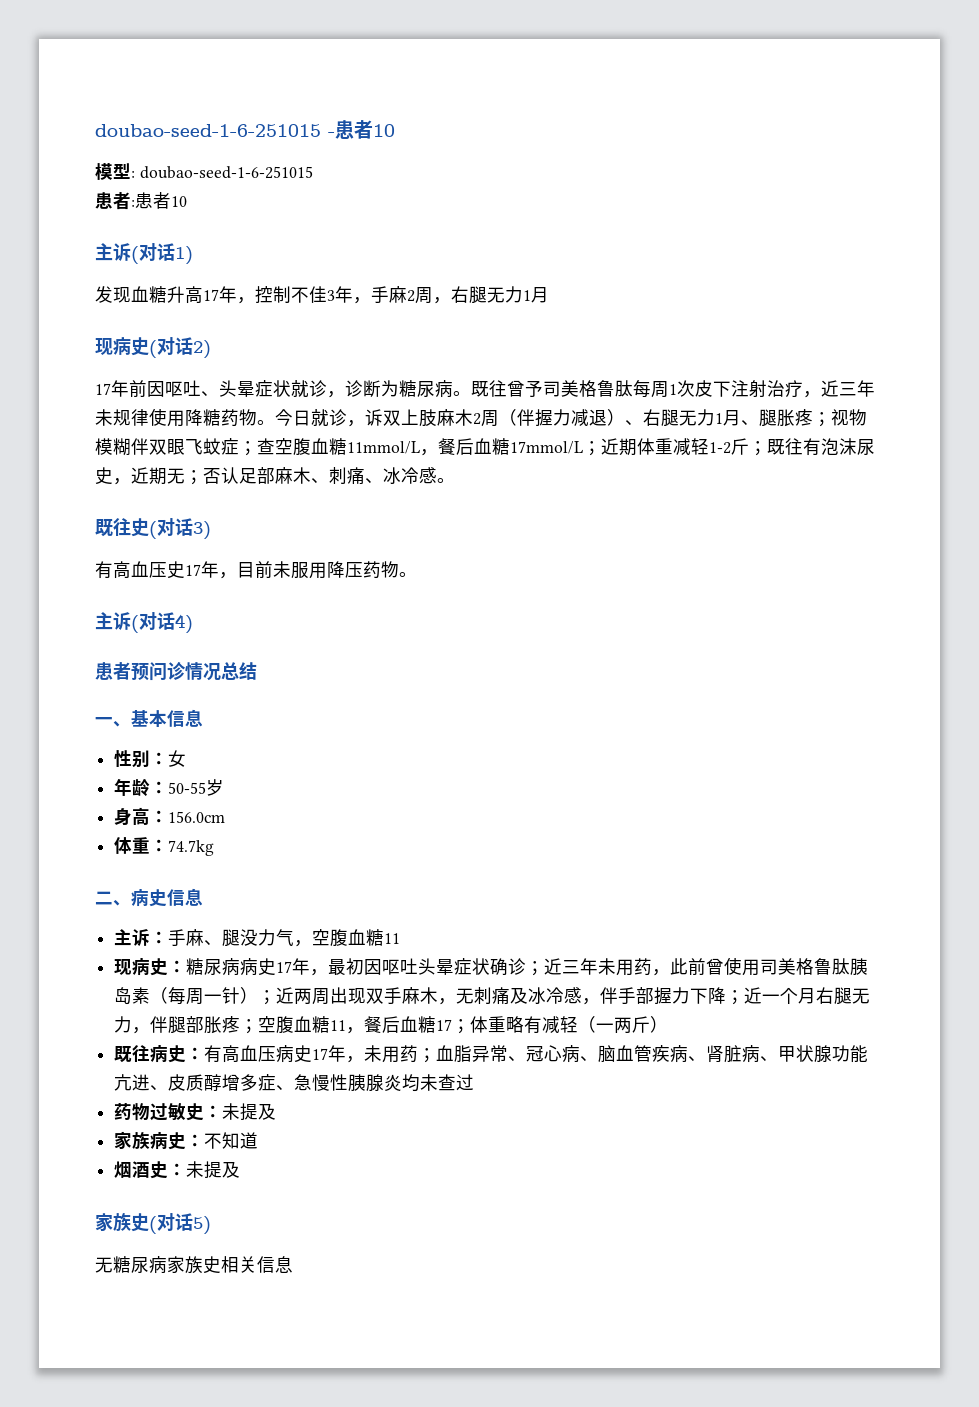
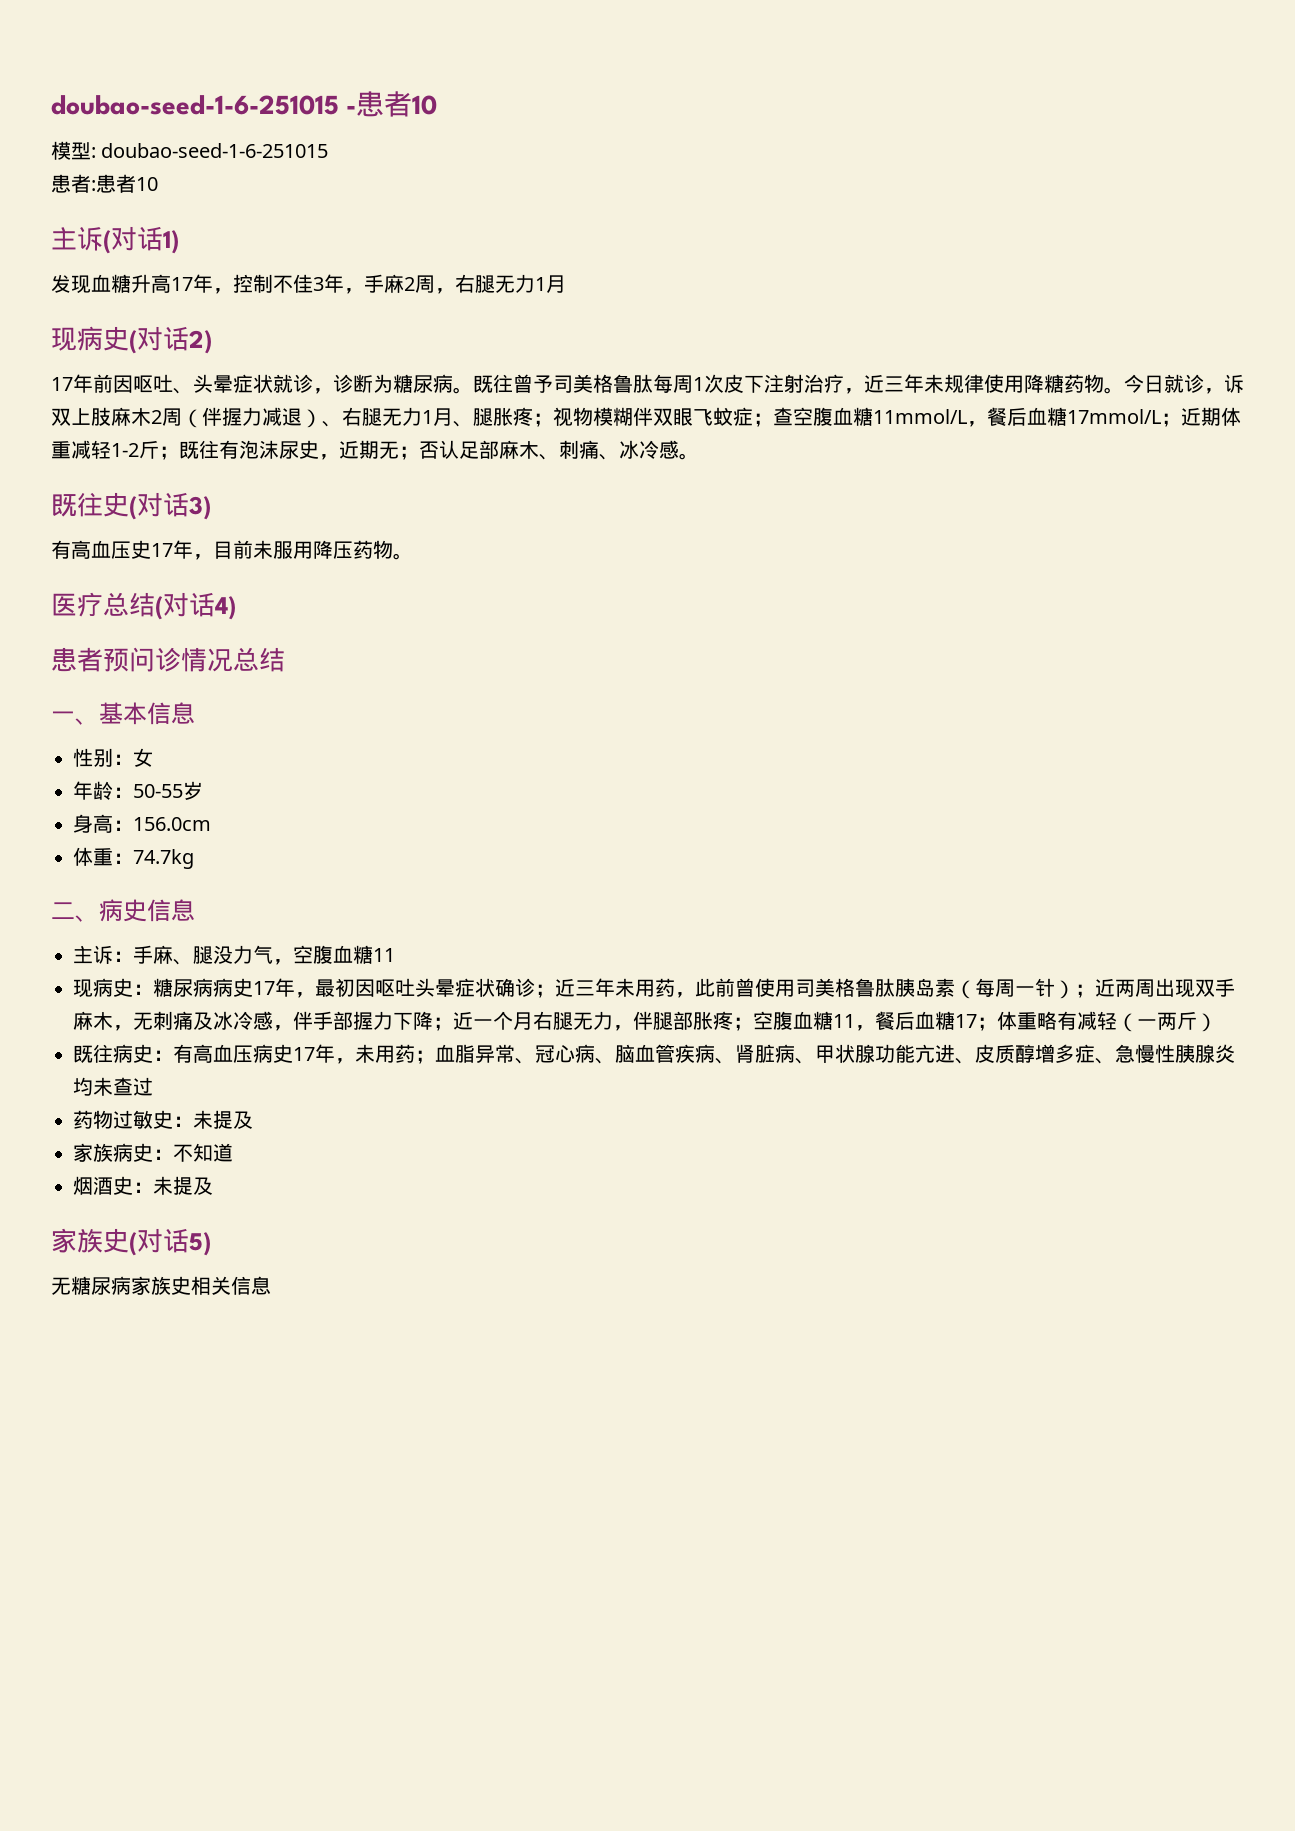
[95,612,131,630] 主诉 -> [51,592,155,617] 医疗总结

